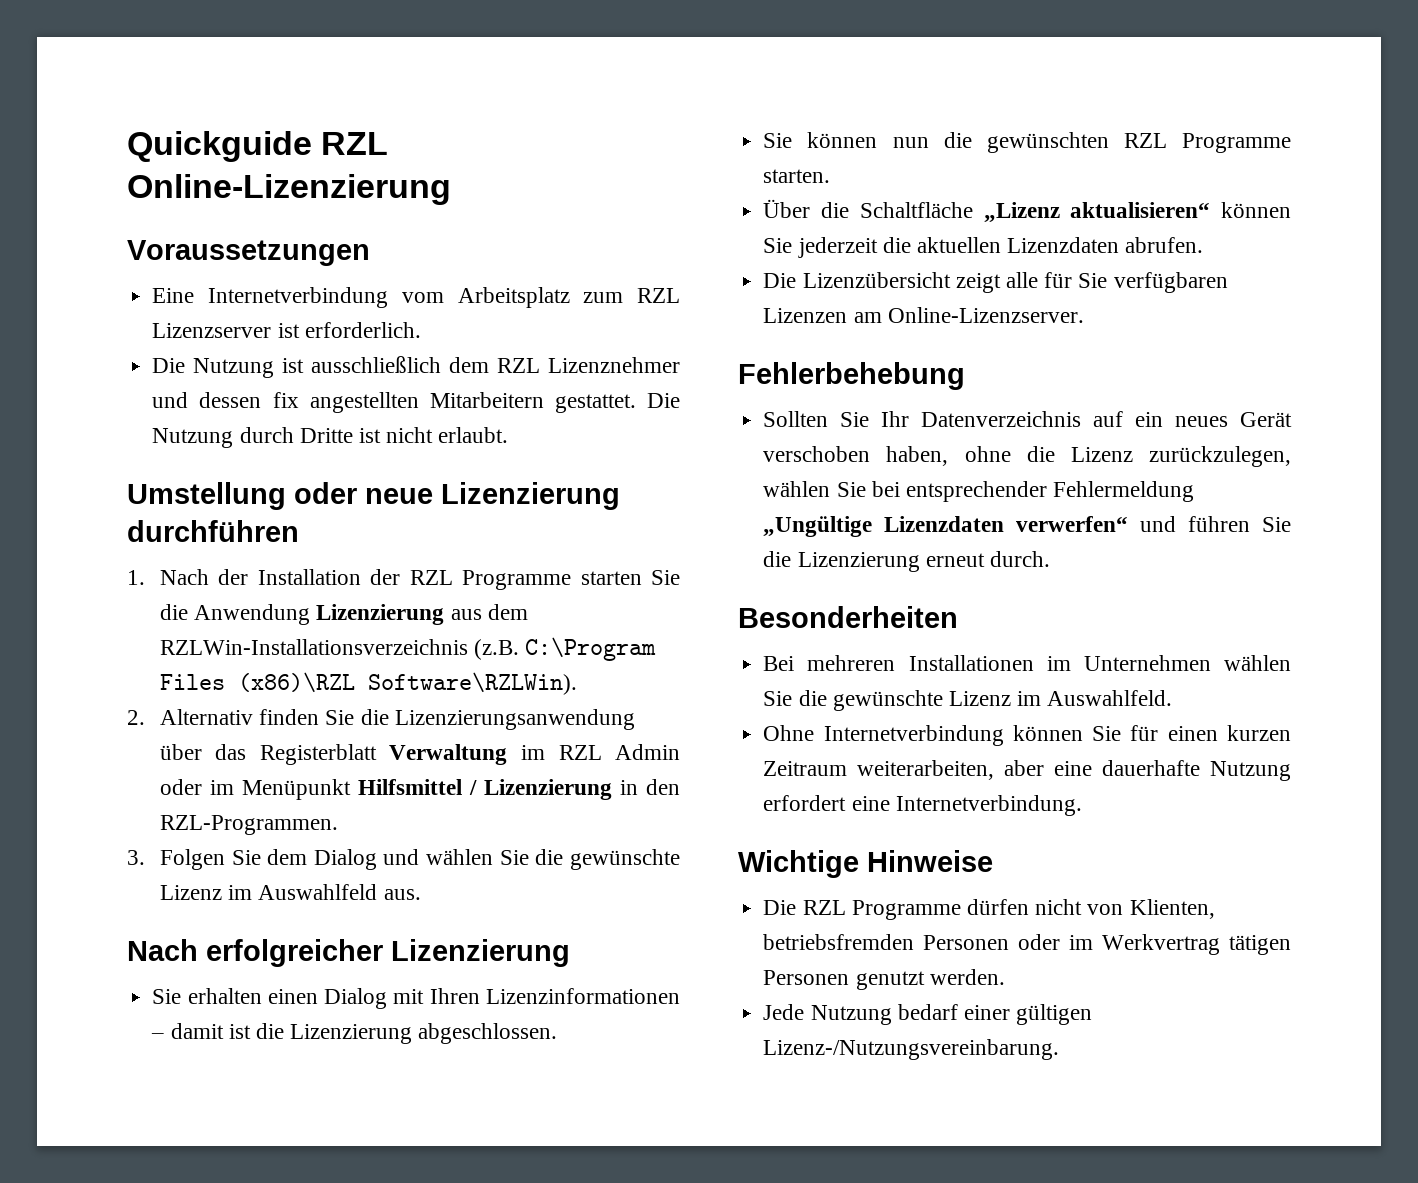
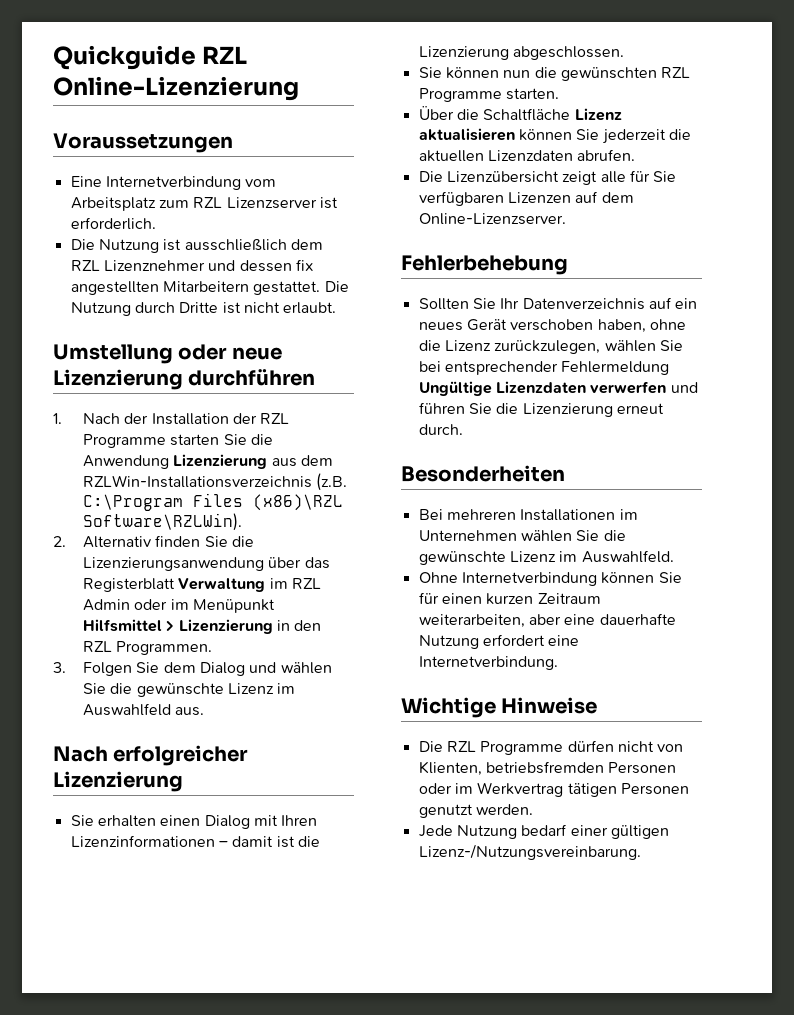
[468,780,477,795] / -> [166,620,175,632] >
[159,815,338,835] RZL-Programmen. -> [82,641,213,655] RZL Programmen.
[983,202,1211,223] „Lizenz aktualisieren“ -> [574,108,622,121] [418,128,515,141] Lizenz aktualisieren
[853,312,882,323] am -> [575,191,634,203] auf dem
[763,516,1129,537] „Ungültige Lizenzdaten verwerfen“ -> [418,381,667,396] Ungültige Lizenzdaten verwerfen

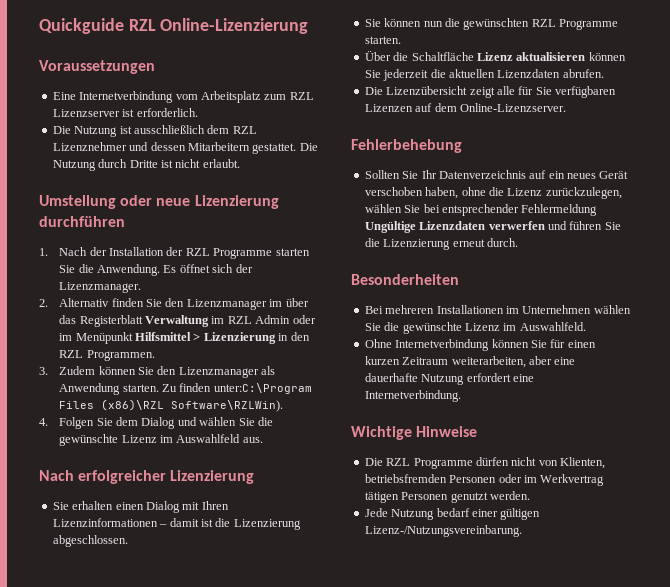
[295,259,313,271] [70,281,159,295] fix angestellten -> (186, 146) none
[82,454,333,469] [82,473,348,491] [82,493,343,511] [82,513,242,531] Anwendung Lizenzierung aus dem RZLWin-Installationsverzeichnis (z.B. C:\Program Files (x86)\RZL Software\RZLWin). -> [97,264,253,276] [59,282,142,293] Anwendung. Es öffnet sich der Lizenzmanager.
[231,536,254,547] [82,557,264,571] die Lizenzierungsanwendung -> [165,298,283,310] den Lizenzmanager im
(66, 667) none -> [59,366,276,378] [59,383,312,395] [59,399,284,412] [39,418,48,426] Zudem können Sie den Lizenzmanager als Anwendung starten. Zu finden unter:C:\Program Files (x86)\RZL Software\RZLWin). // 4.

